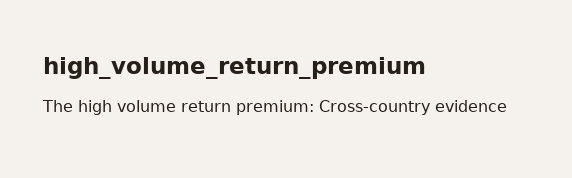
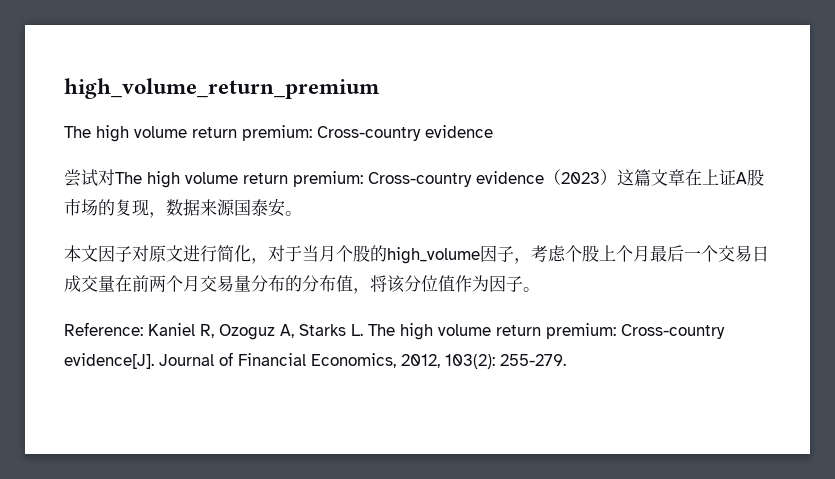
(507, 106) none -> [64,169,764,188] [64,199,302,218] [64,245,769,264] [64,275,540,294] [64,322,725,340] [64,352,566,369] // 尝试对The high volume return premium: Cross-country evidence（2023）这篇文章在上证A股市场的复现，数据来源国泰安。 // 本文因子对原文进行简化，对于当月个股的high_volume因子，考虑个股上个月最后一个交易日成交量在前两个月交易量分布的分布值，将该分位值作为因子。 // Reference: Kaniel R, Ozoguz A, Starks L. The high volume return premium: Cross-country evidence[J]. Journal of Financial Economics, 2012, 103(2): 255-279.

